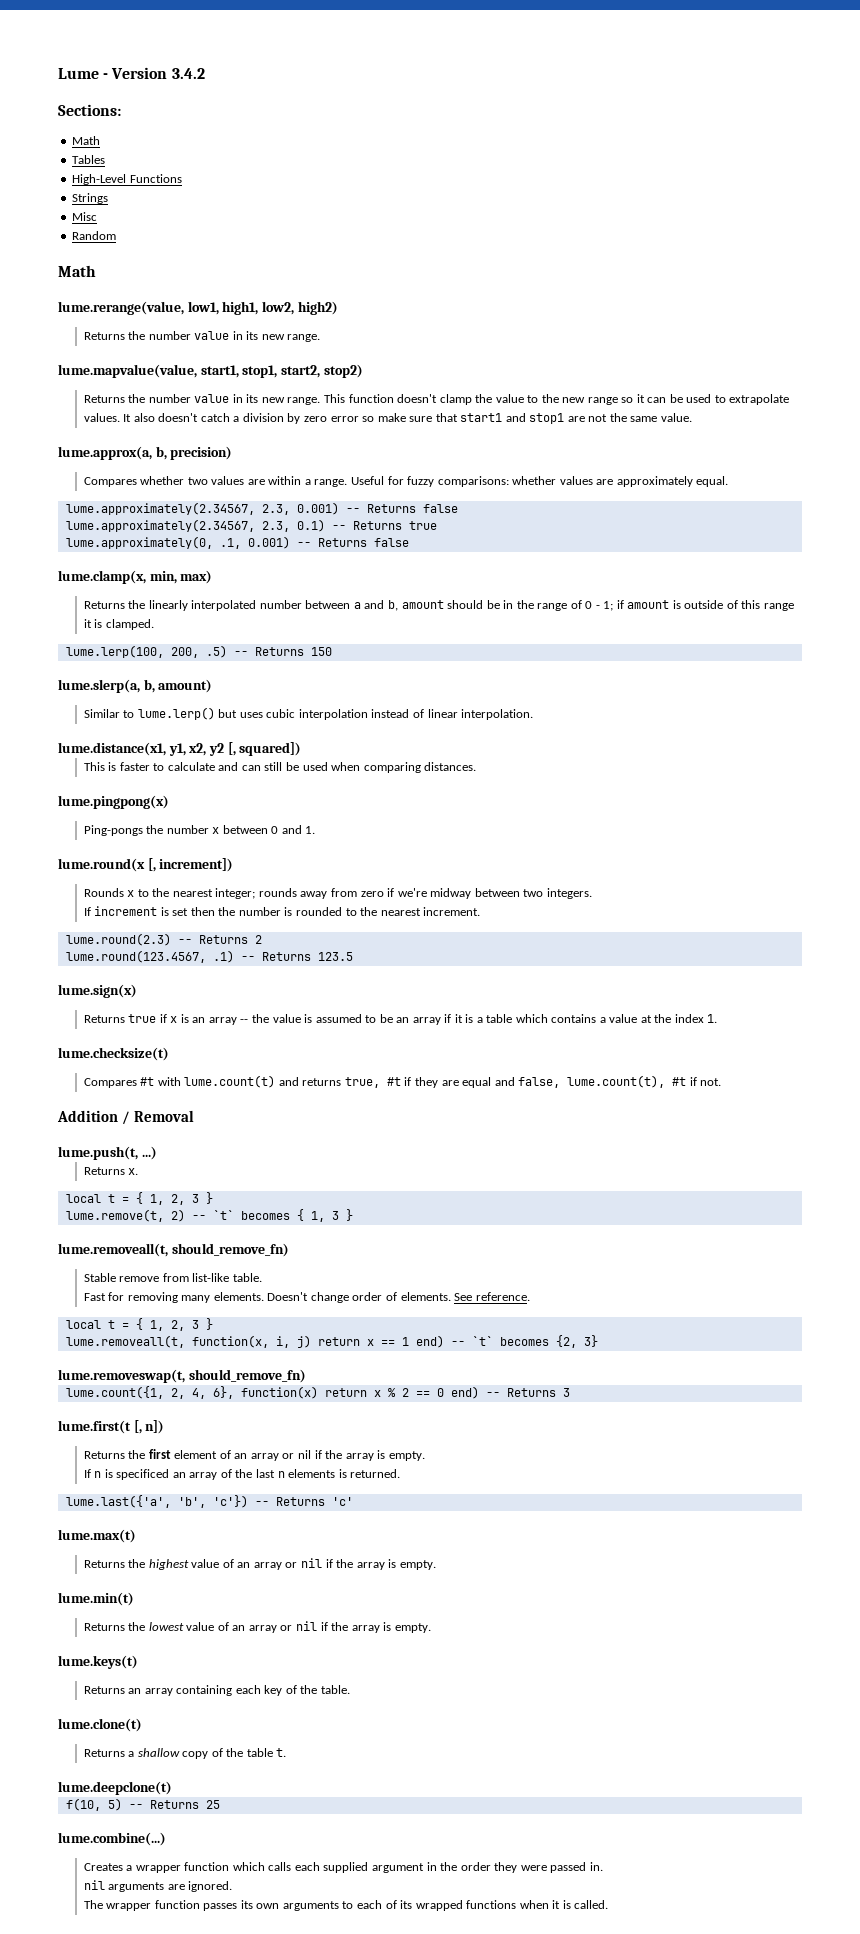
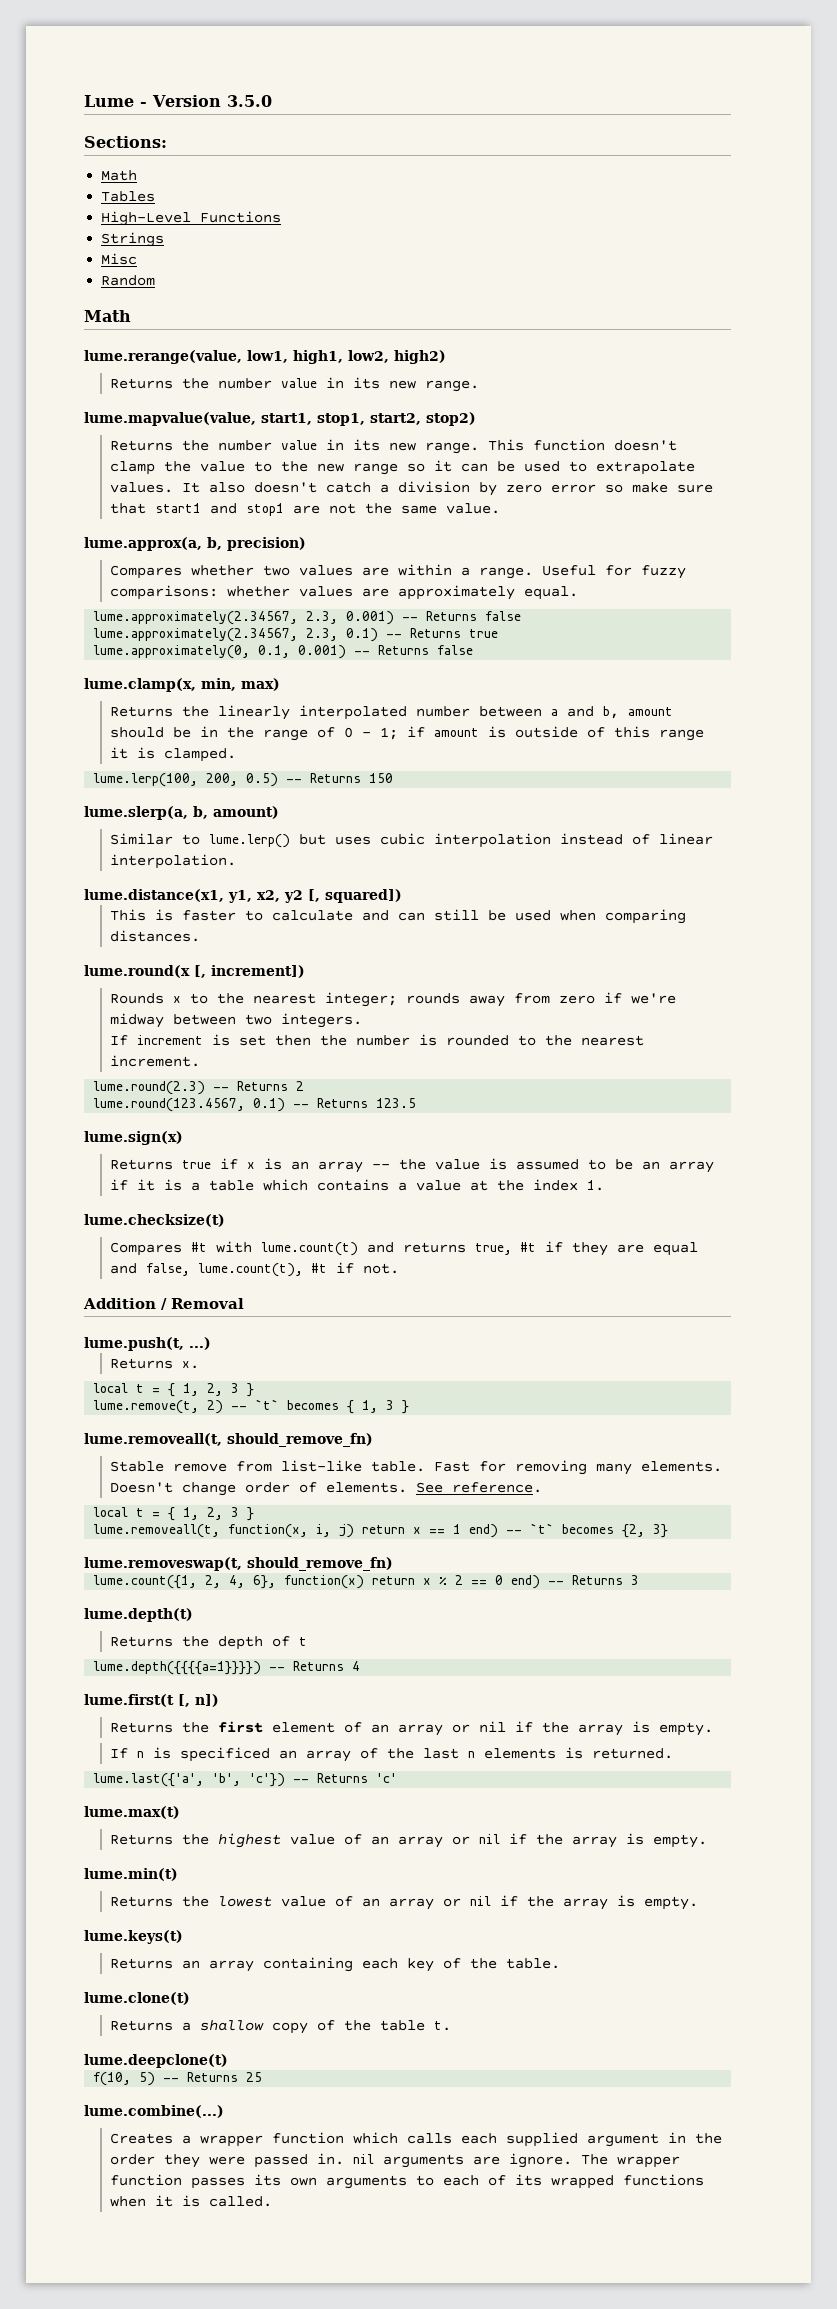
[171,68,205,79] 3.4.2 -> [226,95,272,107] 3.5.0
[219,538,241,549] .1, -> [258,645,291,658] 0.1,
[205,645,227,658] .5) -> [246,773,279,787] 0.5)
[58,795,169,809] [83,825,316,836] // lume.pingpong(x) // Ping-pongs the number x between 0 and 1. -> (201, 936) none
[212,950,234,963] .1) -> [253,1098,286,1112] 0.1)
(262, 1277) // -> (426, 1466) none
(570, 1392) none -> [84,1608,193,1622] [110,1636,308,1650] [93,1661,361,1675] // lume.depth(t) // Returns the depth of t // lume.depth({{{{a=1}}}}) -- Returns 4
(603, 1866) // -> (345, 2159) none
[188,1881,233,1892] ignored. // -> [509,2153,573,2168] ignore.

